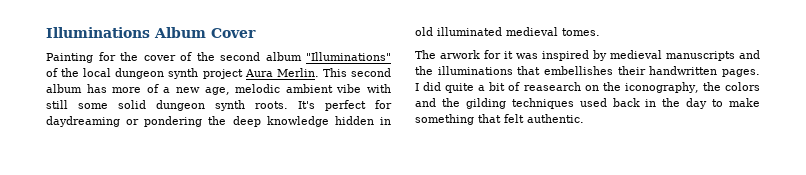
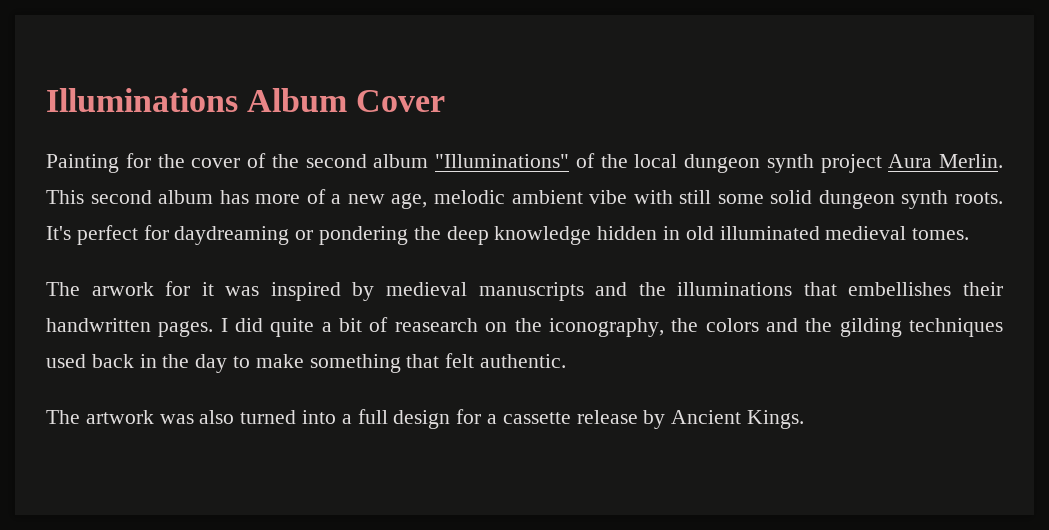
(584, 118) none -> [46,409,805,429] // The artwork was also turned into a full design for a cassette release by Ancient Kings.

